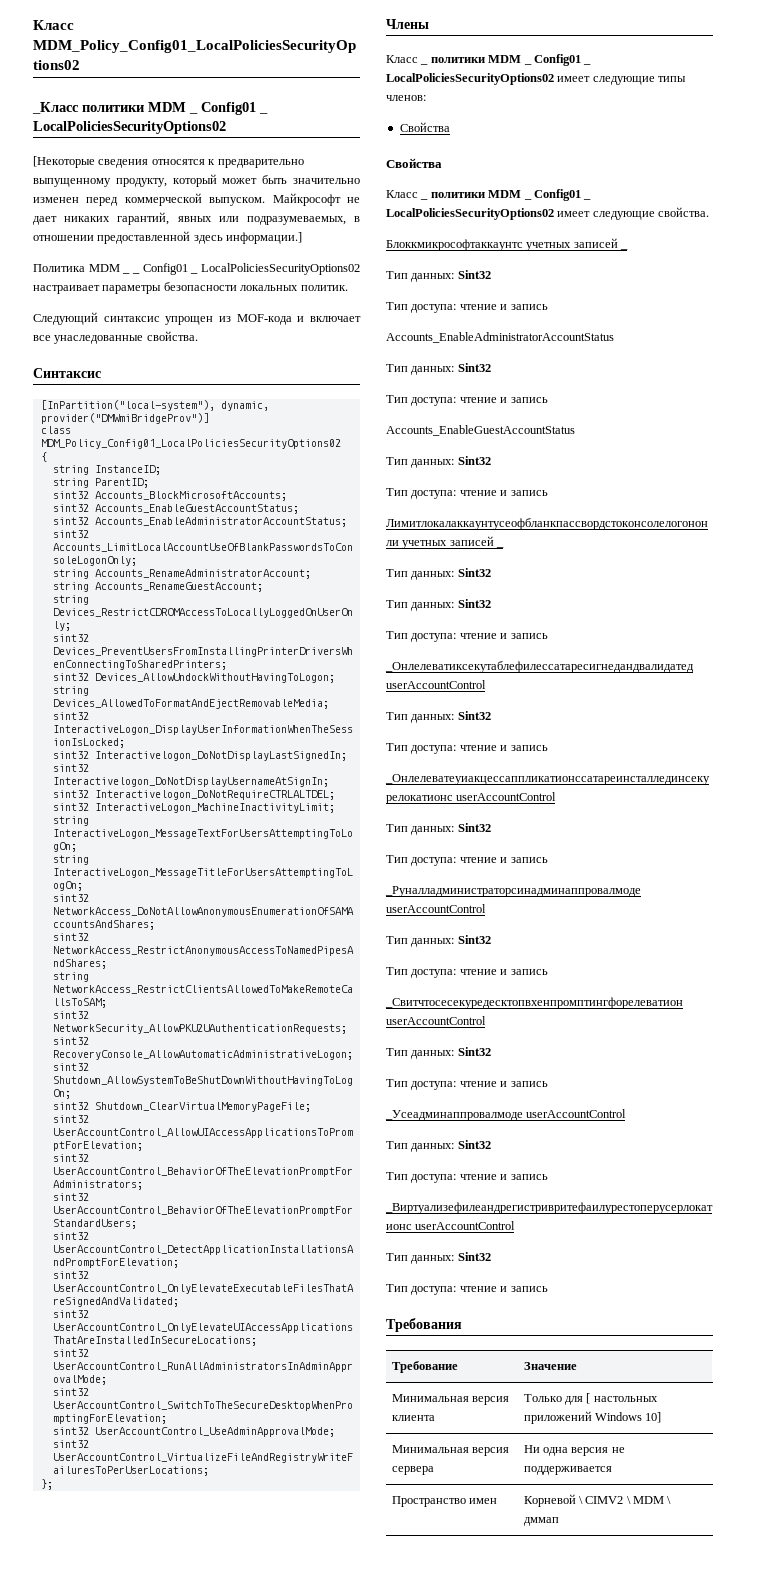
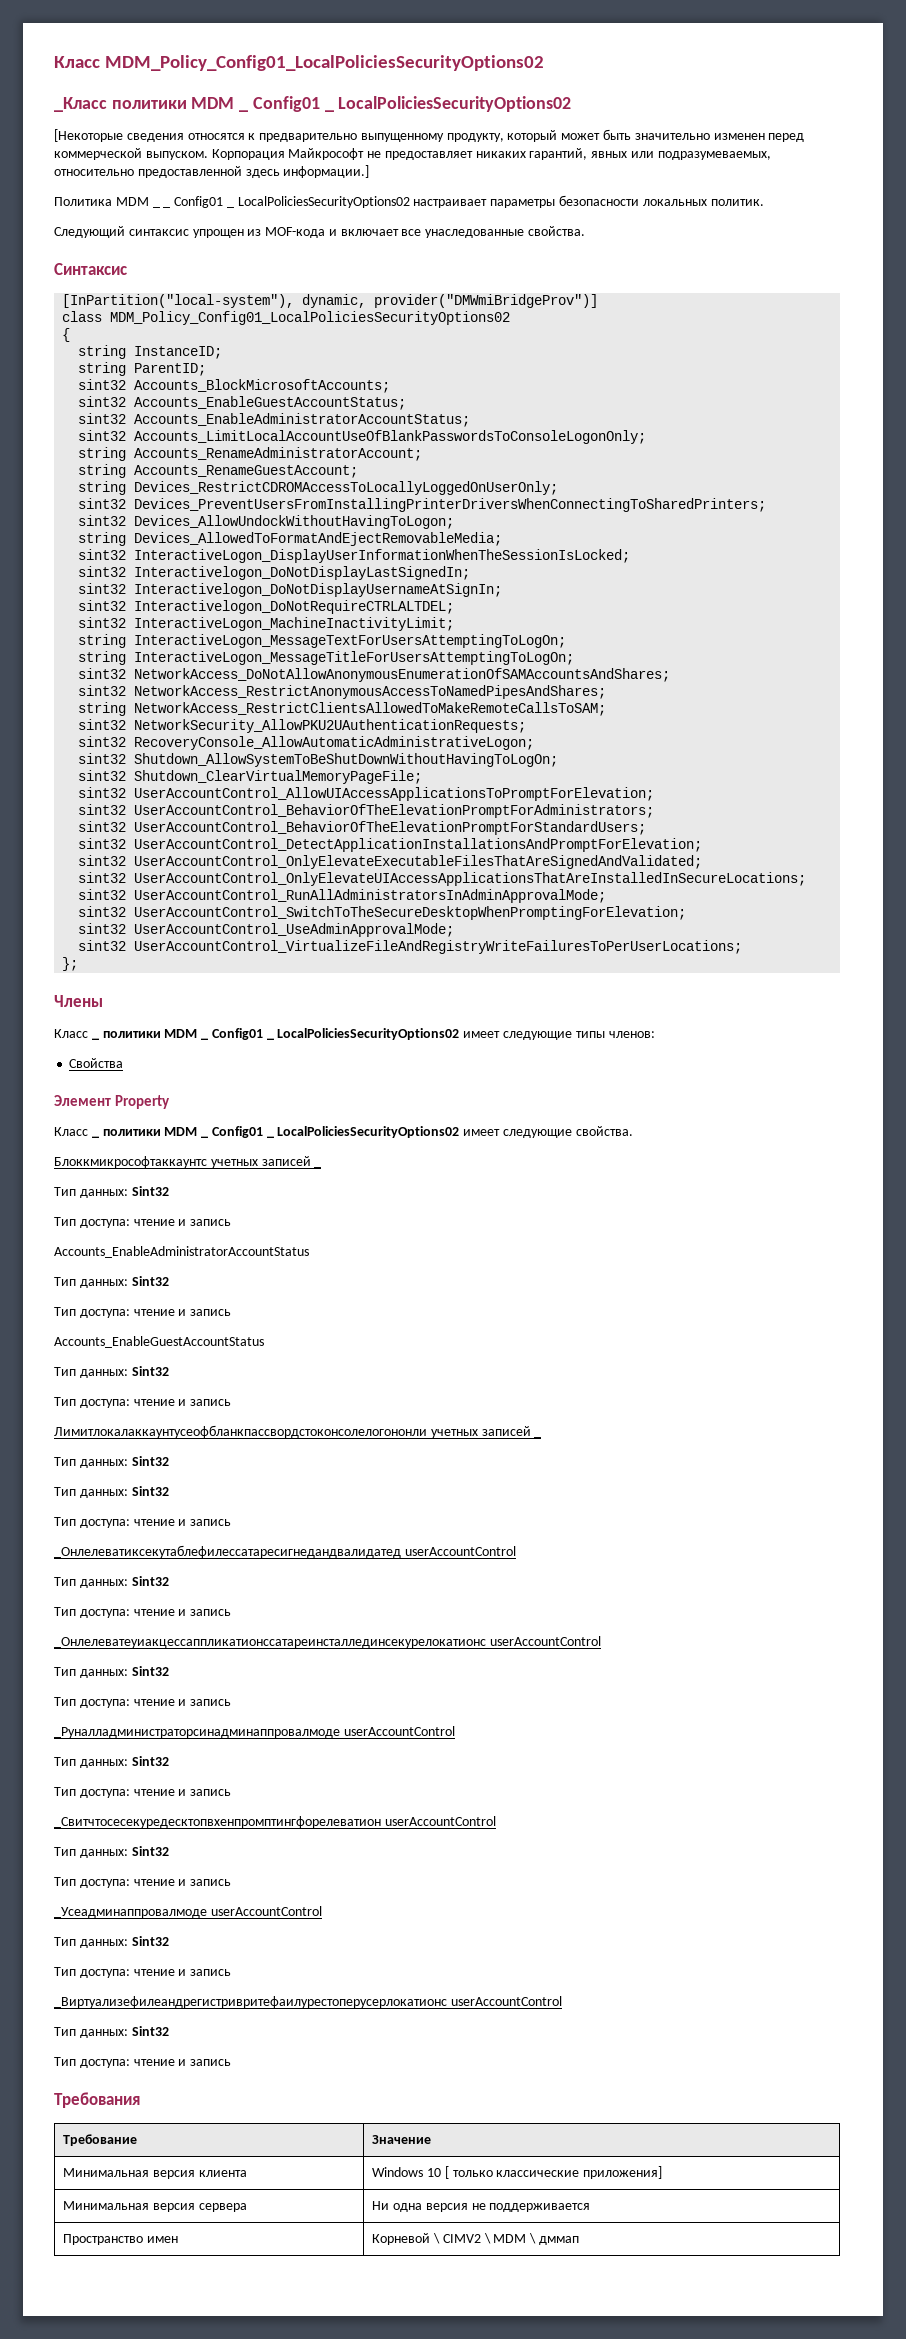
(266, 201) none -> [211,149,285,160] Корпорация
[33,216,57,225] дает -> [384,151,473,160] предоставляет
[354,216,360,222] [33,235,94,241] в отношении -> [54,169,134,176] относительно
[386,158,442,168] Свойства -> [54,1095,171,1109] Элемент Property
[523,1393,658,1405] [523,1411,662,1424] Только для [ настольных приложений Windows 10] -> [372,2166,663,2179] Windows 10 [ только классические приложения]

